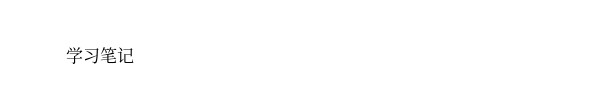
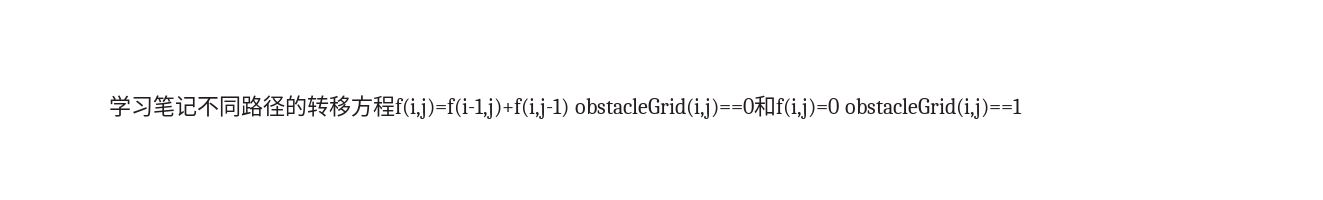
(134, 55) none -> [197,95,1022,119] 不同路径的转移方程f(i,j)=f(i-1,j)+f(i,j-1) obstacleGrid(i,j)==0和f(i,j)=0 obstacleGrid(i,j)==1

